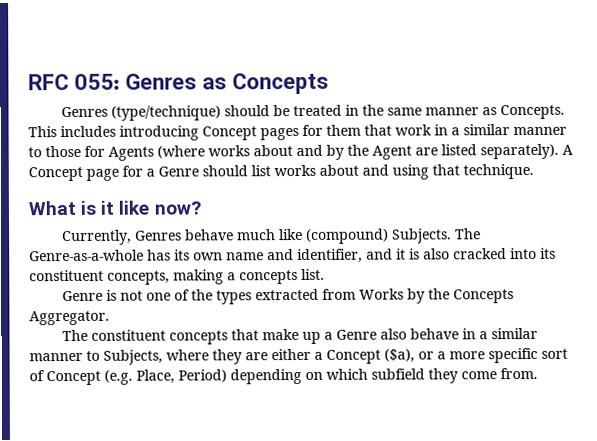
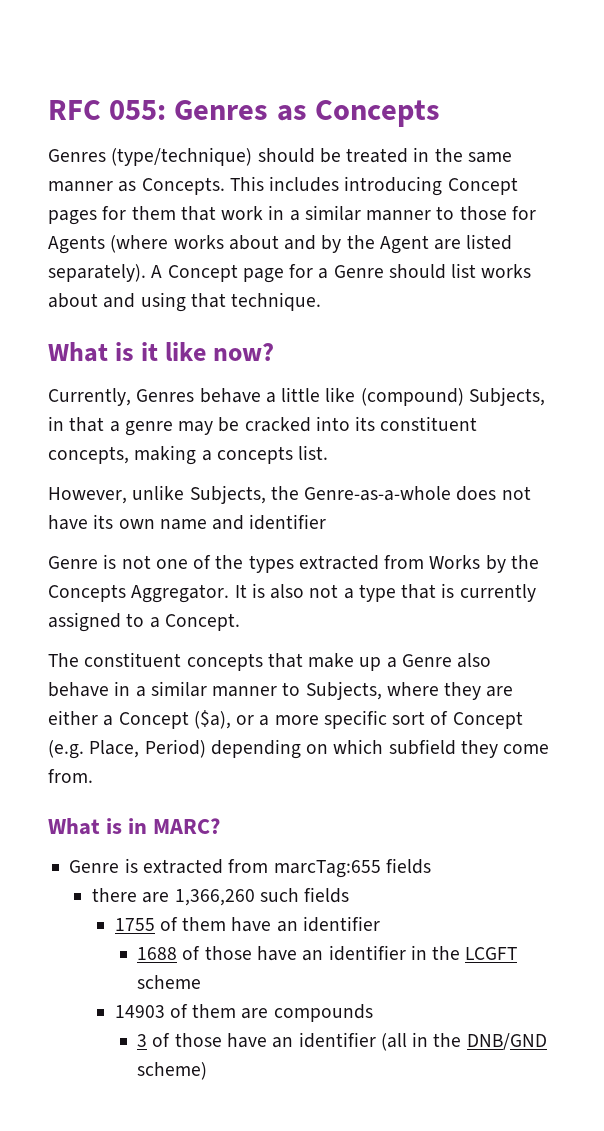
[236,228,481,244] [29,248,450,264] much like (compound) Subjects. The Genre-as-a-whole has its own name and identifier, and it is also -> [265,387,545,406] [48,416,240,436] a little like (compound) Subjects, in that a genre may be
(325, 274) none -> [48,485,531,504] [48,514,327,530] // However, unlike Subjects, the Genre-as-a-whole does not have its own name and identifier
(110, 318) none -> [234,583,536,602] [48,612,240,632] It is also not a type that is currently assigned to a Concept.
(538, 373) none -> [48,818,221,835] [69,858,431,878] [92,887,350,906] [114,916,380,932] [137,945,518,961] [137,975,202,989] [114,1004,373,1022] [137,1032,547,1051] [137,1062,208,1080] // What is in MARC? // Genre is extracted from marcTag:655 fields // there are 1,366,260 such fields // 1755 of them have an identifier // 1688 of those have an identifier in the LCGFT scheme // 14903 of them are compounds // 3 of those have an identifier (all in the DNB/GND scheme)

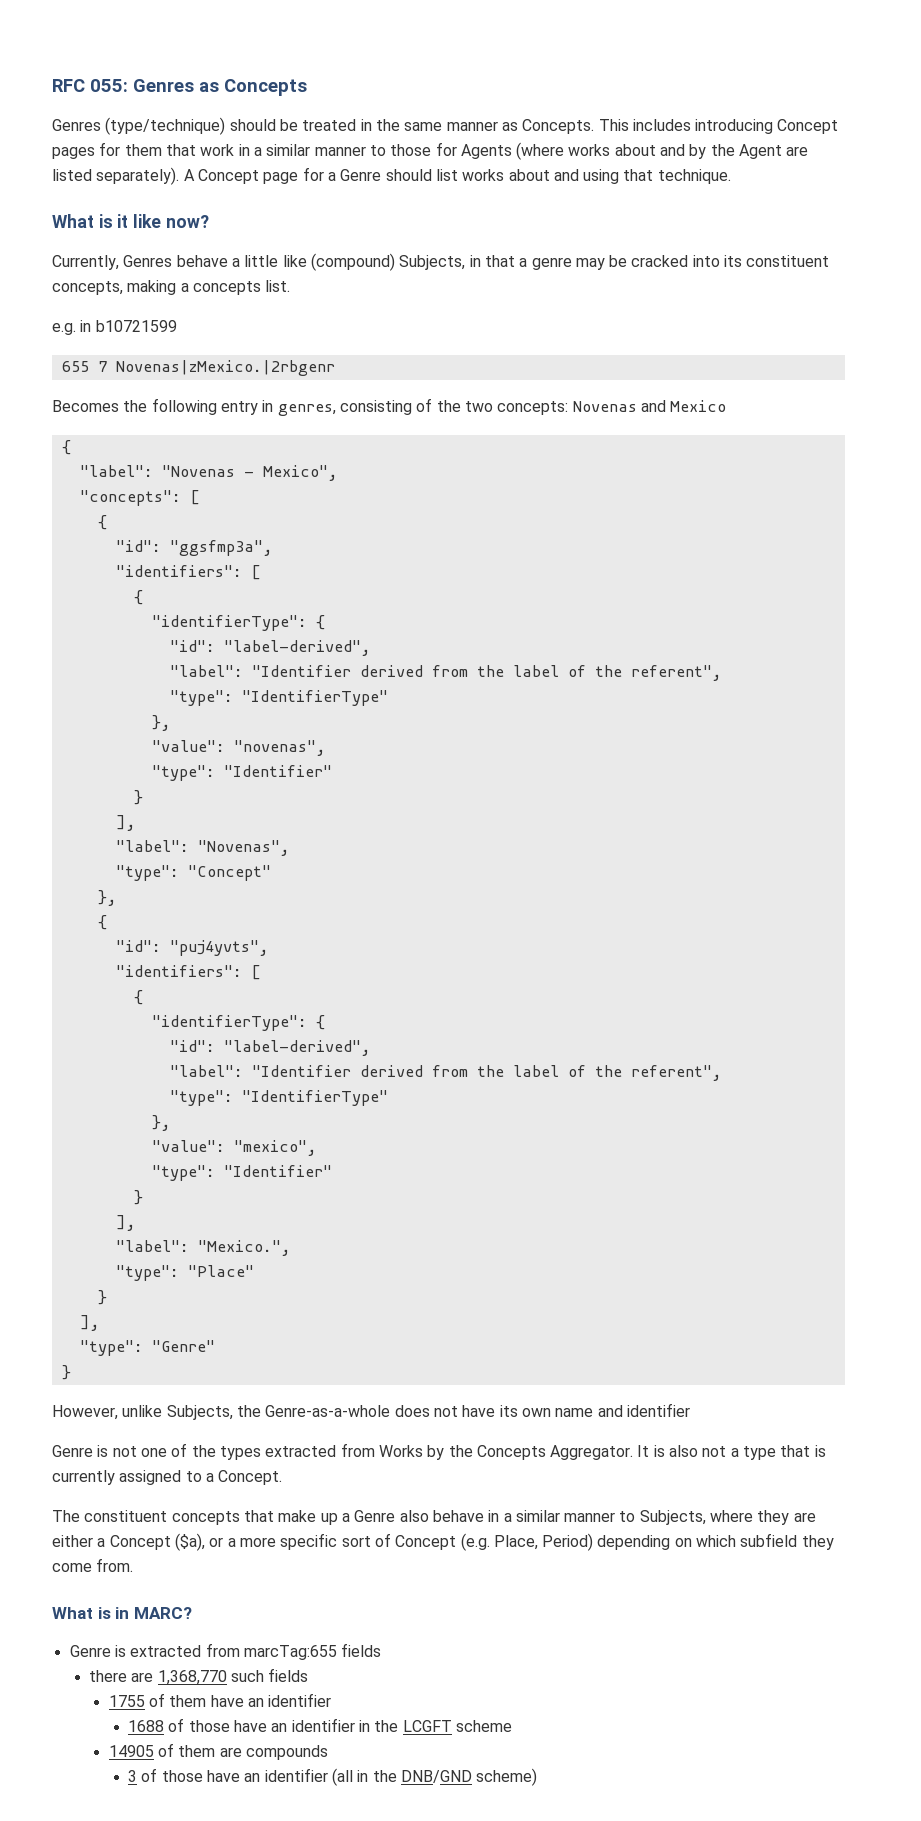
(329, 452) none -> [52,320,177,335] [61,360,335,376] [52,398,727,416] [61,440,71,455] [79,465,338,481] [79,490,200,506] [97,515,107,530] [115,540,273,556] [115,565,261,580] [133,590,143,605] [151,615,325,631] [169,640,371,656] [169,665,722,681] [169,690,388,706] [151,715,171,731] [151,740,326,756] [151,765,332,781] [133,790,143,805] [115,815,136,831] [115,840,290,856] [115,865,271,881] [97,890,117,906] [97,915,107,930] [115,940,269,956] [115,965,261,980] [133,990,143,1005] [151,1015,325,1031] [169,1040,371,1056] [169,1065,722,1081] [169,1090,388,1106] [151,1115,171,1131] [151,1140,317,1156] [151,1165,332,1181] [133,1190,143,1205] [115,1215,136,1231] [115,1240,291,1256] [115,1265,254,1281] [97,1290,107,1305] [79,1315,100,1331] [79,1340,215,1356] [61,1365,71,1380] // e.g. in b10721599 // 655 7 Novenas|zMexico.|2rbgenr // Becomes the following entry in genres, consisting of the two concepts: Novenas and Mexico // { // "label": "Novenas - Mexico", // "concepts": [ // { // "id": "ggsfmp3a", // "identifiers": [ // { // "identifierType": { // "id": "label-derived", // "label": "Identifier derived from the label of the referent", // "type": "IdentifierType" // }, // "value": "novenas", // "type": "Identifier" // } // ], // "label": "Novenas", // "type": "Concept" // }, // { // "id": "puj4yvts", // "identifiers": [ // { // "identifierType": { // "id": "label-derived", // "label": "Identifier derived from the label of the referent", // "type": "IdentifierType" // }, // "value": "mexico", // "type": "Identifier" // } // ], // "label": "Mexico.", // "type": "Place" // } // ], // "type": "Genre" // }
[174,889,255,906] 1,366,260 -> [157,1670,227,1685] 1,368,770
[114,1005,165,1018] 14903 -> [108,1745,154,1757] 14905

